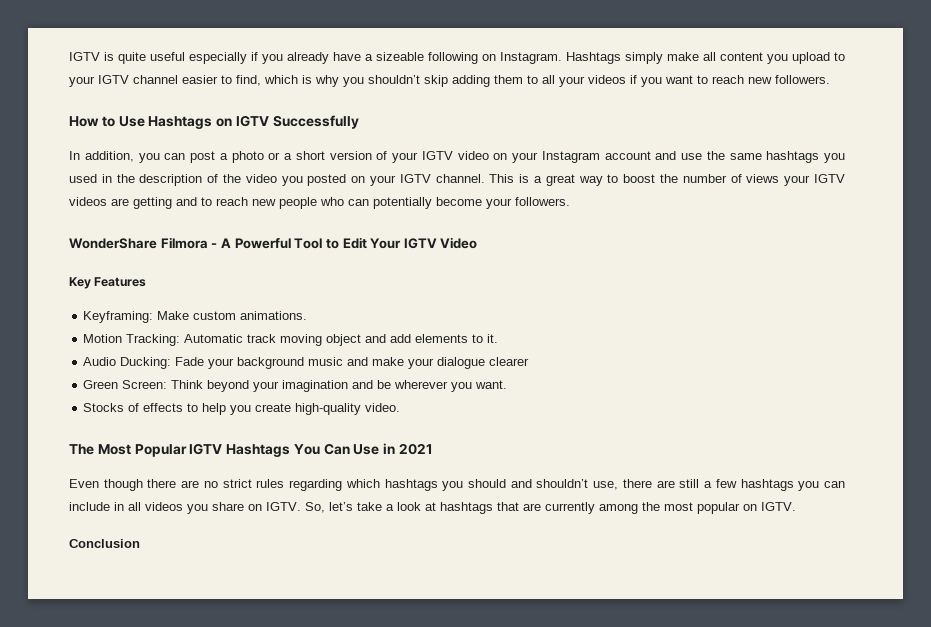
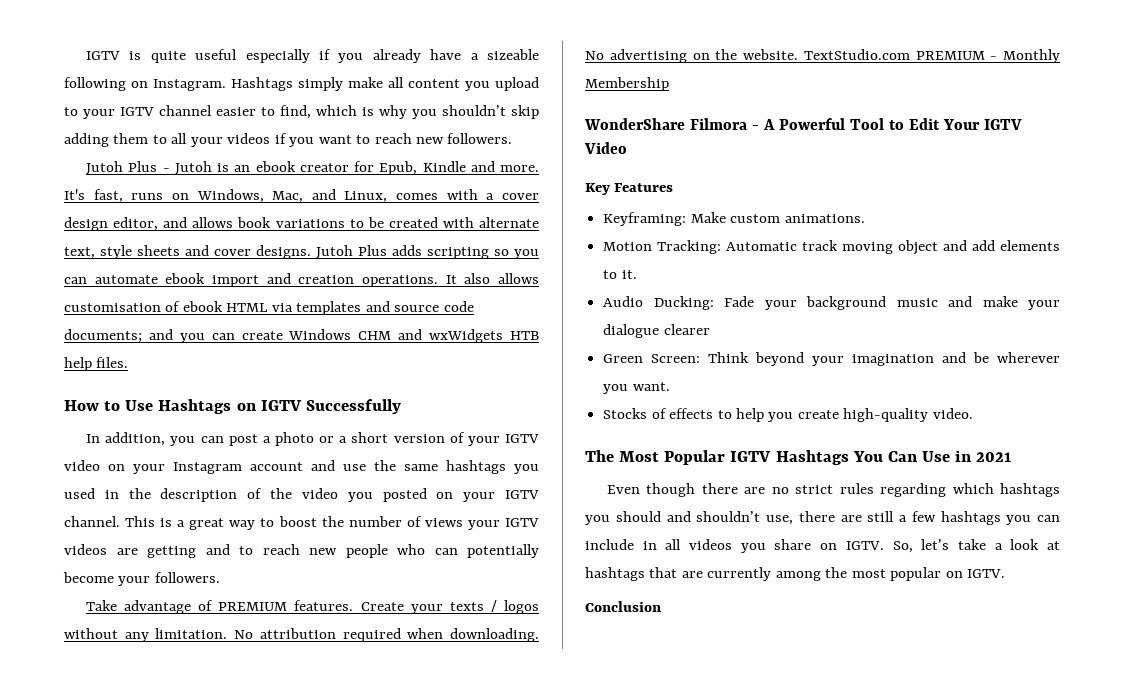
(830, 79) none -> [86,161,540,175] [64,189,539,203] [64,217,540,231] [64,245,539,259] [64,273,539,287] [64,301,474,315] [64,329,540,343] [64,357,129,371] // Jutoh Plus - Jutoh is an ebook creator for Epub, Kindle and more. It's fast, runs on Windows, Mac, and Linux, comes with a cover design editor, and allows book variations to be created with alternate text, style sheets and cover designs. Jutoh Plus adds scripting so you can automate ebook import and creation operations. It also allows customisation of ebook HTML via templates and source code documents; and you can create Windows CHM and wxWidgets HTB help files.
(570, 201) none -> [86,600,540,614] [64,628,539,642] [585,49,1060,63] [585,77,669,91] // Take advantage of PREMIUM features. Create your texts / logos without any limitation. No attribution required when downloading. No advertising on the website. TextStudio.com PREMIUM - Monthly Membership

